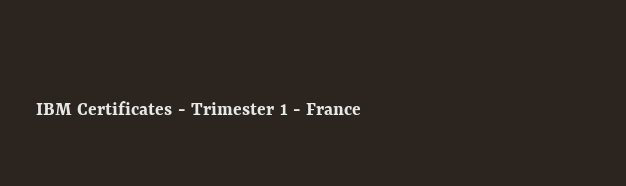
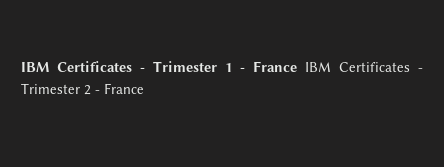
(362, 109) none -> [305,62,423,72] [21,83,144,95] IBM Certificates - Trimester 2 - France

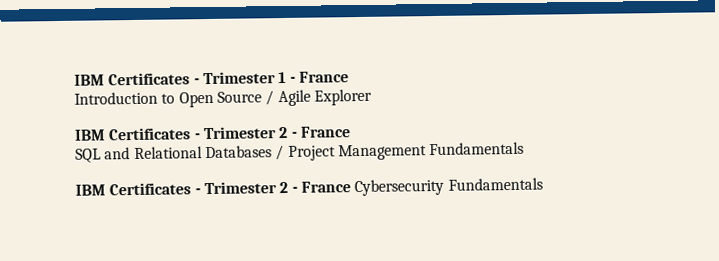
[305,62,423,72] [21,83,144,95] IBM Certificates - Trimester 2 - France -> [74,88,372,108] [74,126,351,141] [75,141,525,163] [75,177,543,197] // Introduction to Open Source / Agile Explorer // IBM Certificates - Trimester 2 - France // SQL and Relational Databases / Project Management Fundamentals // IBM Certificates - Trimester 2 - France Cybersecurity Fundamentals

